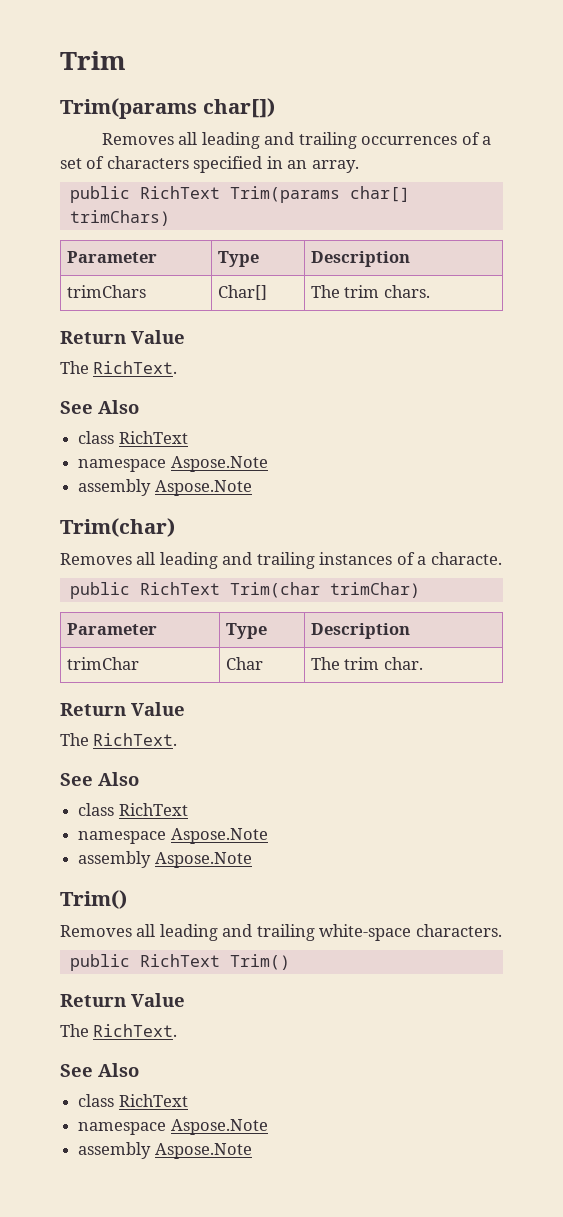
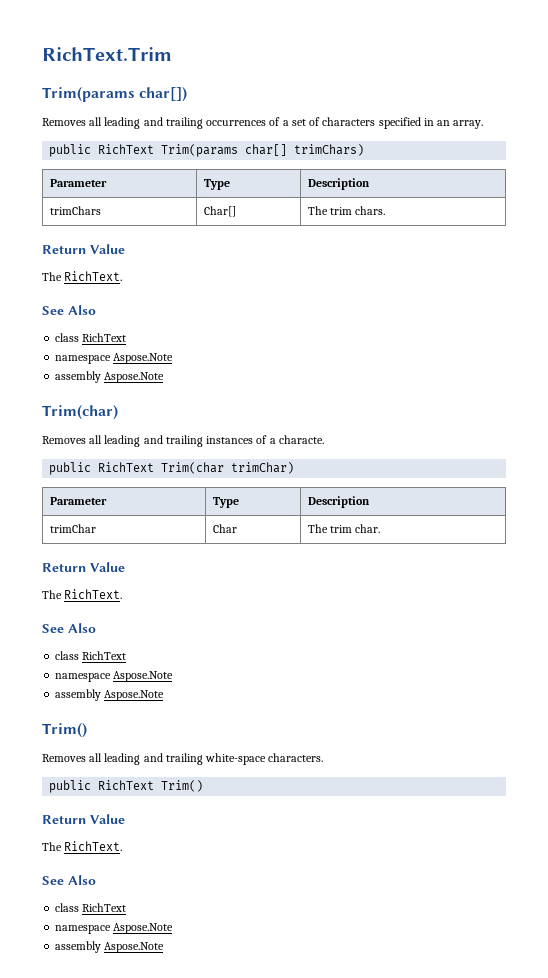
[60,51,126,70] Trim -> [42,47,172,61] RichText.Trim

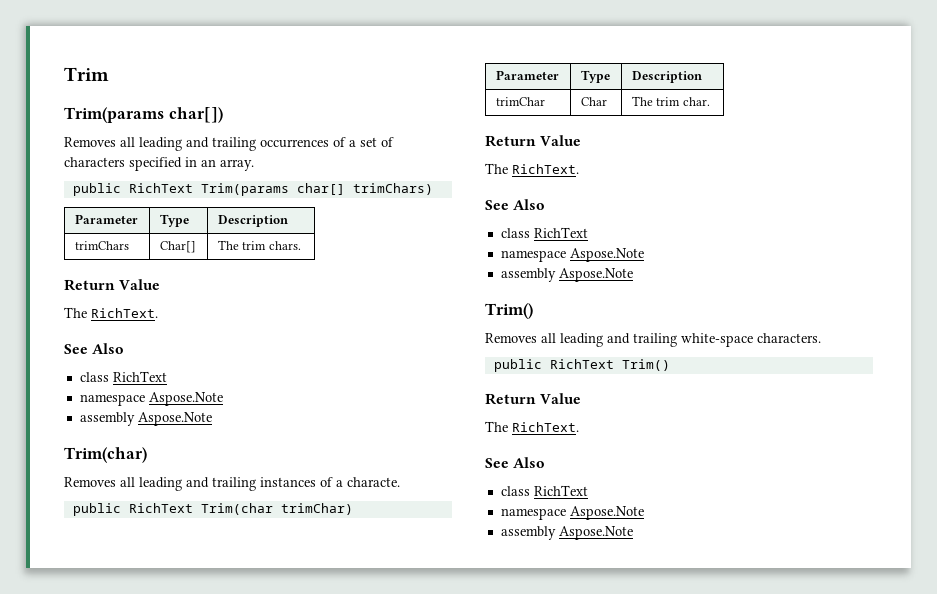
[42,47,172,61] RichText.Trim -> [64,67,109,81] Trim

